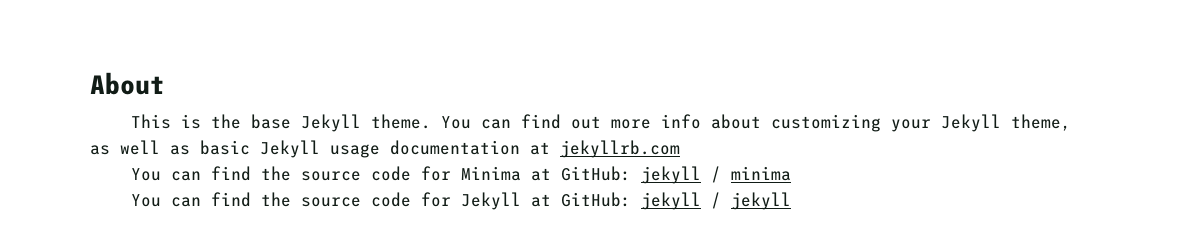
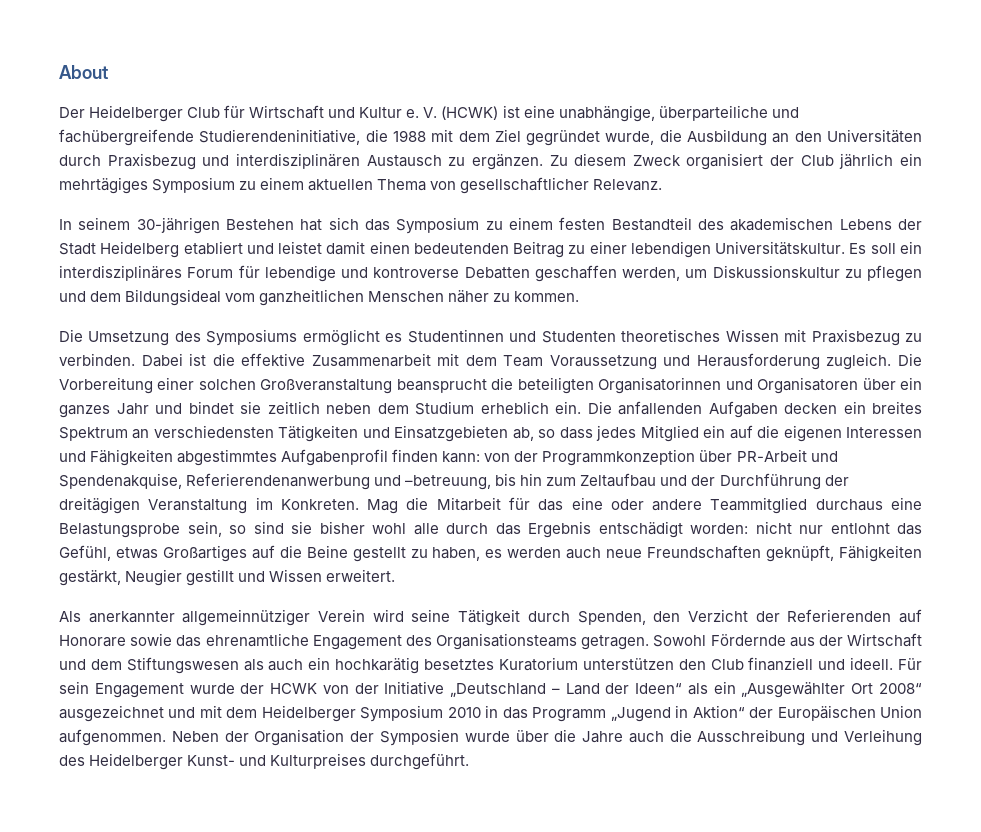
[131,114,1072,132] [90,140,680,158] [131,166,792,184] [131,192,792,210] This is the base Jekyll theme. You can find out more info about customizing your Jekyll theme, as well as basic Jekyll usage documentation at jekyllrb.com // You can find the source code for Minima at GitHub: jekyll / minima // You can find the source code for Jekyll at GitHub: jekyll / jekyll -> [59,105,799,122] [59,129,922,146] [59,153,922,170] [59,177,663,194] [59,217,923,234] [59,241,922,258] [59,265,922,282] [59,289,580,306] [59,329,922,346] [59,353,923,370] [59,377,923,394] [59,401,922,418] [59,425,922,442] [59,449,838,466] [59,473,849,490] [59,497,923,514] [59,521,922,538] [59,545,922,562] [59,569,396,586] [59,609,923,626] [59,633,922,650] [59,657,923,674] [59,681,922,698] [59,705,922,722] [59,729,923,746] [59,753,470,770] Der Heidelberger Club für Wirtschaft und Kultur e. V. (HCWK) ist eine unabhängige, überparteiliche und fachübergreifende Studierendeninitiative, die 1988 mit dem Ziel gegründet wurde, die Ausbildung an den Universitäten durch Praxisbezug und interdisziplinären Austausch zu ergänzen. Zu diesem Zweck organisiert der Club jährlich ein mehrtägiges Symposium zu einem aktuellen Thema von gesellschaftlicher Relevanz. // In seinem 30-jährigen Bestehen hat sich das Symposium zu einem festen Bestandteil des akademischen Lebens der Stadt Heidelberg etabliert und leistet damit einen bedeutenden Beitrag zu einer lebendigen Universitätskultur. Es soll ein interdisziplinäres Forum für lebendige und kontroverse Debatten geschaffen werden, um Diskussionskultur zu pflegen und dem Bildungsideal vom ganzheitlichen Menschen näher zu kommen. // Die Umsetzung des Symposiums ermöglicht es Studentinnen und Studenten theoretisches Wissen mit Praxisbezug zu verbinden. Dabei ist die effektive Zusammenarbeit mit dem Team Voraussetzung und Herausforderung zugleich. Die Vorbereitung einer solchen Großveranstaltung beansprucht die beteiligten Organisatorinnen und Organisatoren über ein ganzes Jahr und bindet sie zeitlich neben dem Studium erheblich ein. Die anfallenden Aufgaben decken ein breites Spektrum an verschiedensten Tätigkeiten und Einsatzgebieten ab, so dass jedes Mitglied ein auf die eigenen Interessen und Fähigkeiten abgestimmtes Aufgabenprofil finden kann: von der Programmkonzeption über PR-Arbeit und Spendenakquise, Referierendenanwerbung und –betreuung, bis hin zum Zeltaufbau und der Durchführung der dreitägigen Veranstaltung im Konkreten. Mag die Mitarbeit für das eine oder andere Teammitglied durchaus eine Belastungsprobe sein, so sind sie bisher wohl alle durch das Ergebnis entschädigt worden: nicht nur entlohnt das Gefühl, etwas Großartiges auf die Beine gestellt zu haben, es werden auch neue Freundschaften geknüpft, Fähigkeiten gestärkt, Neugier gestillt und Wissen erweitert. // Als anerkannter allgemeinnütziger Verein wird seine Tätigkeit durch Spenden, den Verzicht der Referierenden auf Honorare sowie das ehrenamtliche Engagement des Organisationsteams getragen. Sowohl Fördernde aus der Wirtschaft und dem Stiftungswesen als auch ein hochkarätig besetztes Kuratorium unterstützen den Club finanziell und ideell. Für sein Engagement wurde der HCWK von der Initiative „Deutschland – Land der Ideen“ als ein „Ausgewählter Ort 2008“ ausgezeichnet und mit dem Heidelberger Symposium 2010 in das Programm „Jugend in Aktion“ der Europäischen Union aufgenommen. Neben der Organisation der Symposien wurde über die Jahre auch die Ausschreibung und Verleihung des Heidelberger Kunst- und Kulturpreises durchgeführt.

